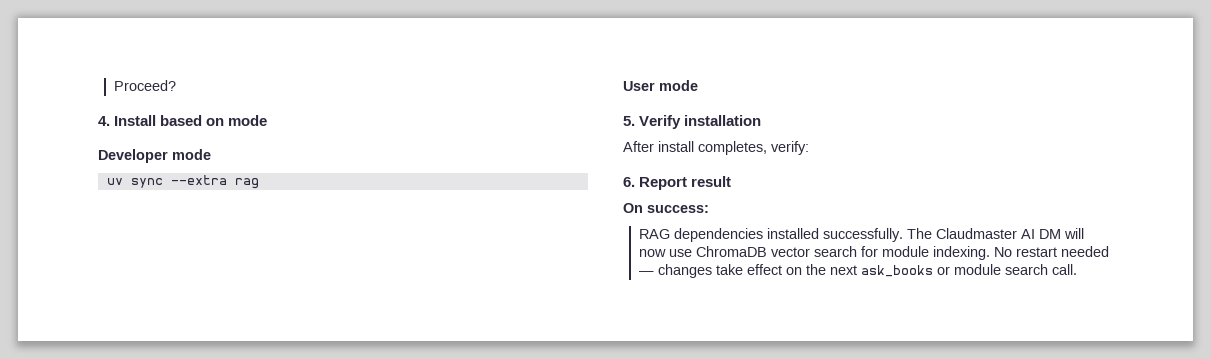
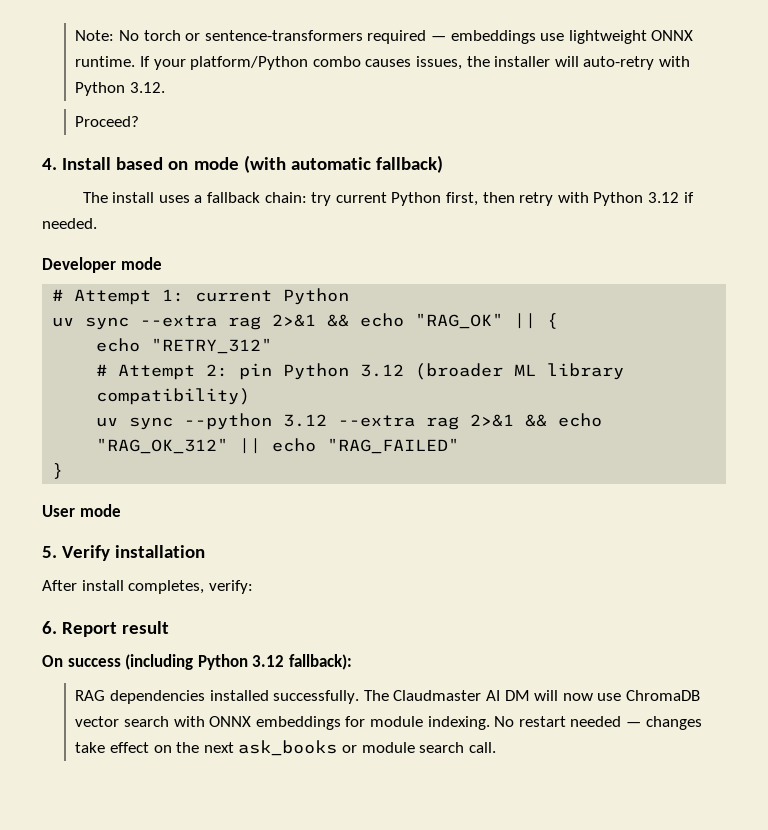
(114, 85) none -> [75,30,694,44] [75,56,690,70] [75,82,166,96] Note: No torch or sentence-transformers required — embeddings use lightweight ONNX runtime. If your platform/Python combo causes issues, the installer will auto-retry with Python 3.12. //
[98,149,211,163] [106,175,259,189] // Developer mode // uv sync --extra rag -> [243,155,443,173] [82,192,694,206] [42,218,97,229] [42,257,162,273] [52,288,350,305] [52,313,559,330] [96,338,273,354] [96,363,625,380] [96,388,251,405] [96,413,603,430] [96,438,460,454] [52,463,64,479] (with automatic fallback) // The install uses a fallback chain: try current Python first, then retry with Python 3.12 if needed. // Developer mode // # Attempt 1: current Python // uv sync --extra rag 2>&1 && echo "RAG_OK" || { // echo "RETRY_312" // # Attempt 2: pin Python 3.12 (broader ML library compatibility) // uv sync --python 3.12 --extra rag 2>&1 && echo "RAG_OK_312" || echo "RAG_FAILED" // }
[647,205,709,213] success: -> [67,654,352,670] success (including Python 3.12 fallback):
(858, 251) none -> [173,716,341,730] with ONNX embeddings

